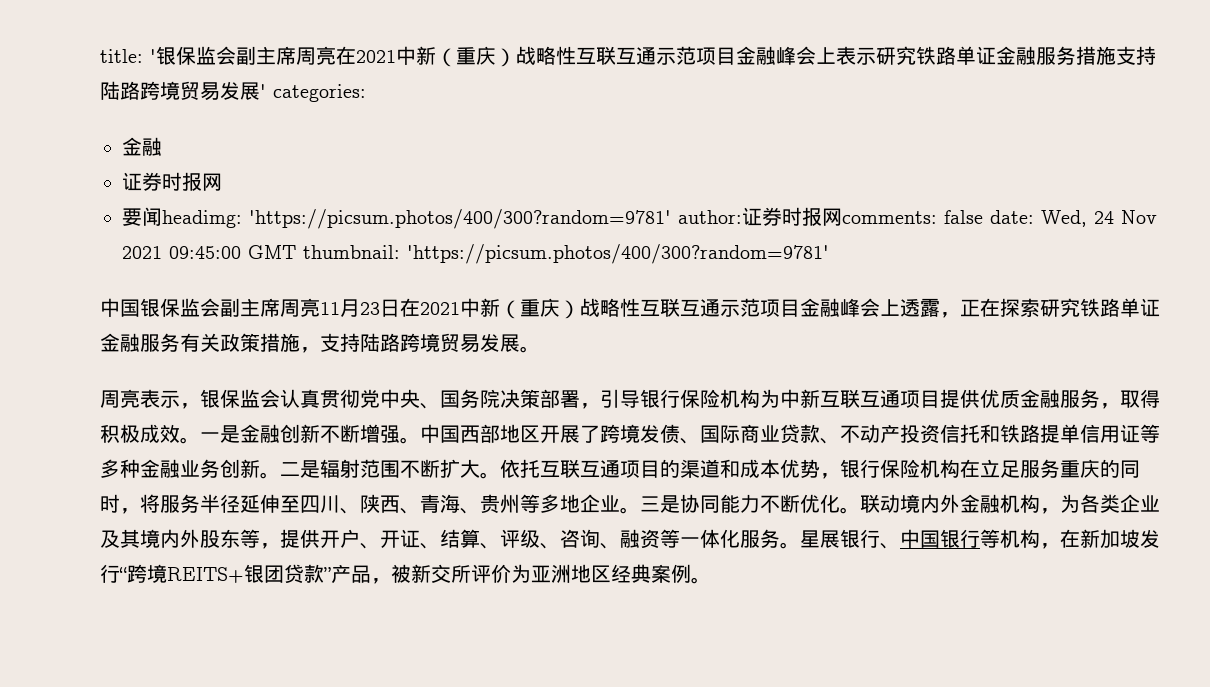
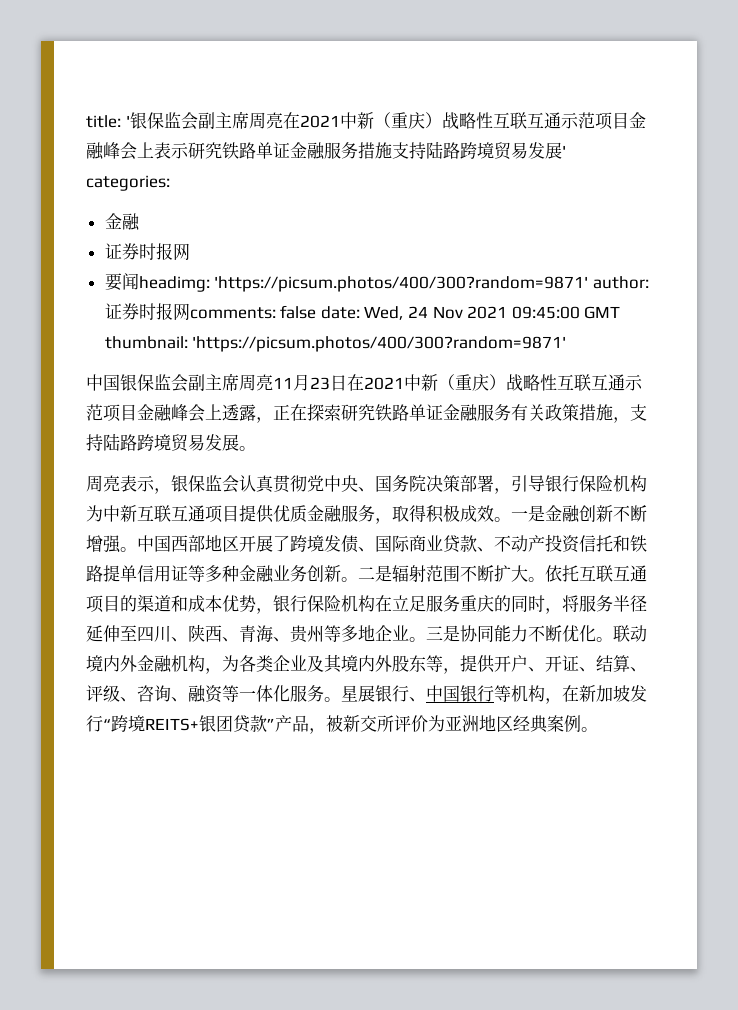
[249,209,671,229] 'https://picsum.photos/400/300?random=9781' -> [214,276,589,292] 'https://picsum.photos/400/300?random=9871'
[407,244,829,264] 'https://picsum.photos/400/300?random=9781' -> [192,336,567,352] 'https://picsum.photos/400/300?random=9871'

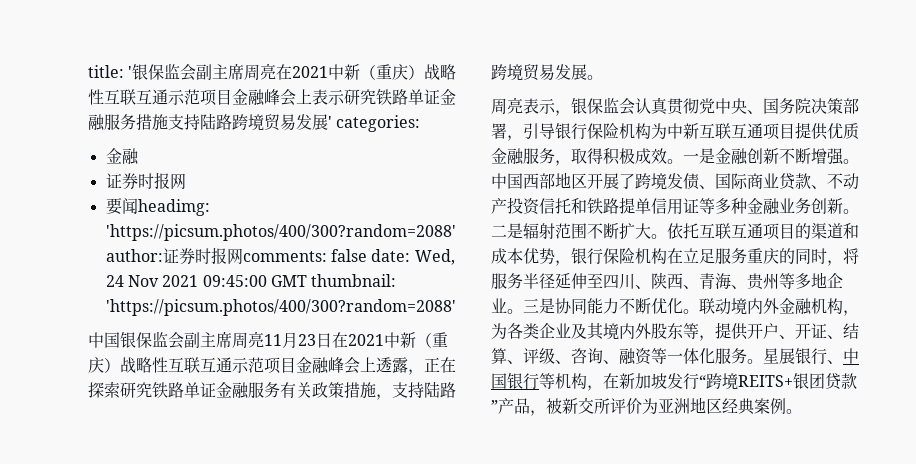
[214,276,589,292] 'https://picsum.photos/400/300?random=9871' -> [105,224,456,241] 'https://picsum.photos/400/300?random=2088'
[192,336,567,352] 'https://picsum.photos/400/300?random=9871' -> [105,299,456,316] 'https://picsum.photos/400/300?random=2088'

